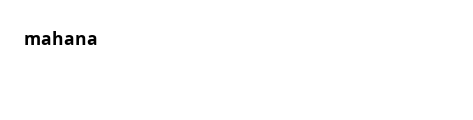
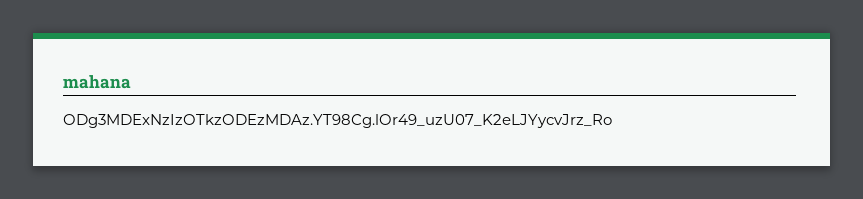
(98, 38) none -> [63,114,612,128] // ODg3MDExNzIzOTkzODEzMDAz.YT98Cg.lOr49_uzU07_K2eLJYycvJrz_Ro

